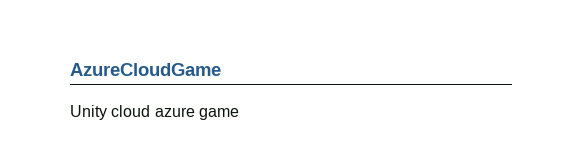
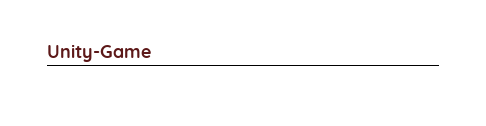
[70,63,221,76] [70,105,239,120] AzureCloudGame // Unity cloud azure game -> [47,44,151,62] Unity-Game

